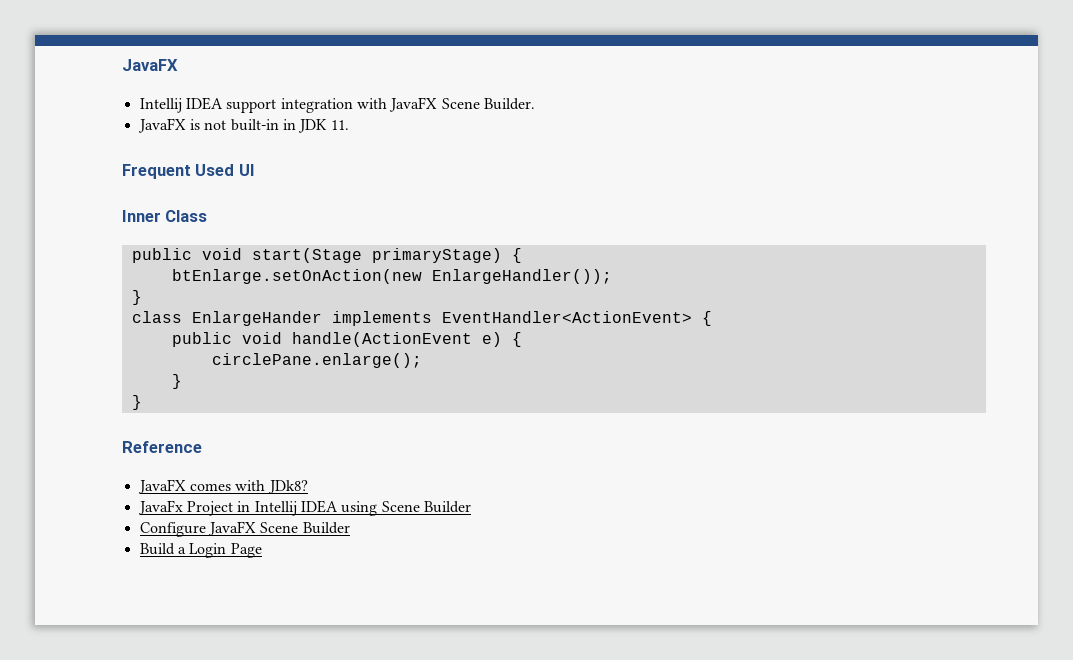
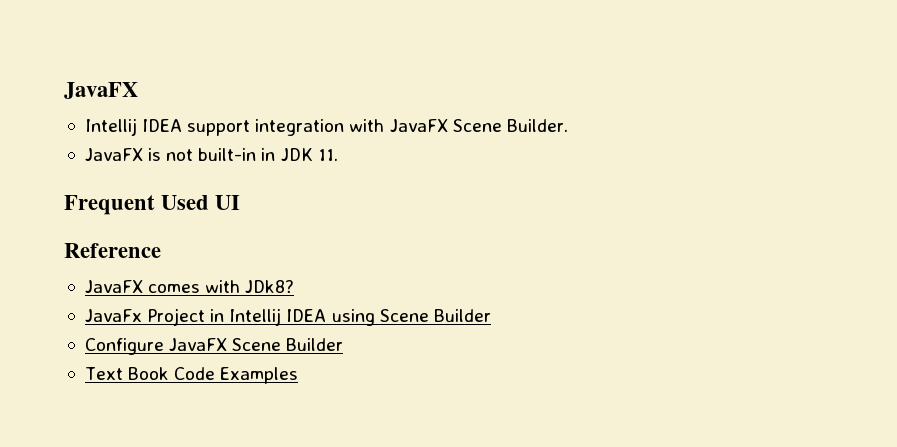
[122,210,208,222] [131,248,522,263] [171,269,612,284] [131,290,142,305] [131,311,712,326] [171,332,522,347] [211,353,422,368] [171,374,182,389] [131,395,142,410] // Inner Class // public void start(Stage primaryStage) { // btEnlarge.setOnAction(new EnlargeHandler()); // } // class EnlargeHander implements EventHandler<ActionEvent> { // public void handle(ActionEvent e) { // circlePane.enlarge(); // } // } -> (241, 202) none
[139,543,262,558] Build a Login Page -> [84,367,299,384] Text Book Code Examples

